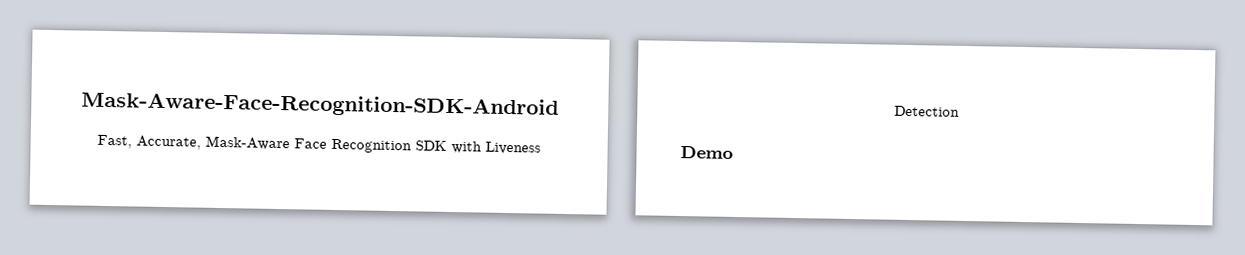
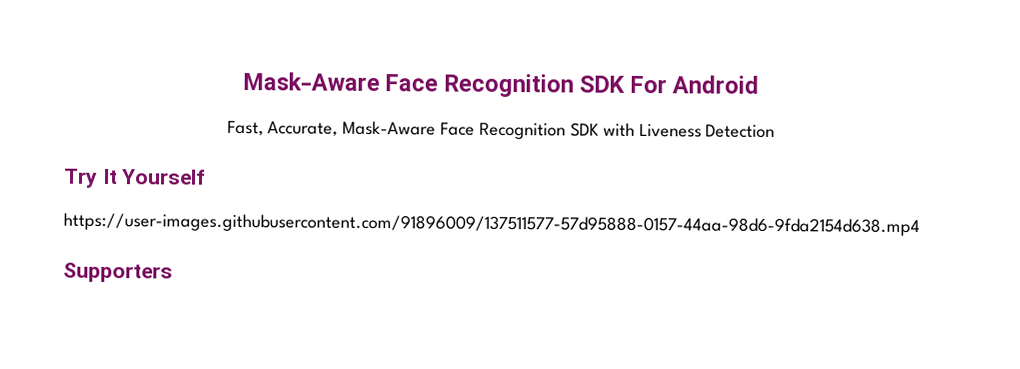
[81,91,559,119] Mask-Aware-Face-Recognition-SDK-Android -> [243,71,759,98] Mask-Aware Face Recognition SDK For Android
[680,146,733,159] Demo -> [63,168,207,188] [63,212,920,237] [63,262,173,283] Try It Yourself // https://user-images.githubusercontent.com/91896009/137511577-57d95888-0157-44aa-98d6-9fda2154d638.mp4 // Supporters

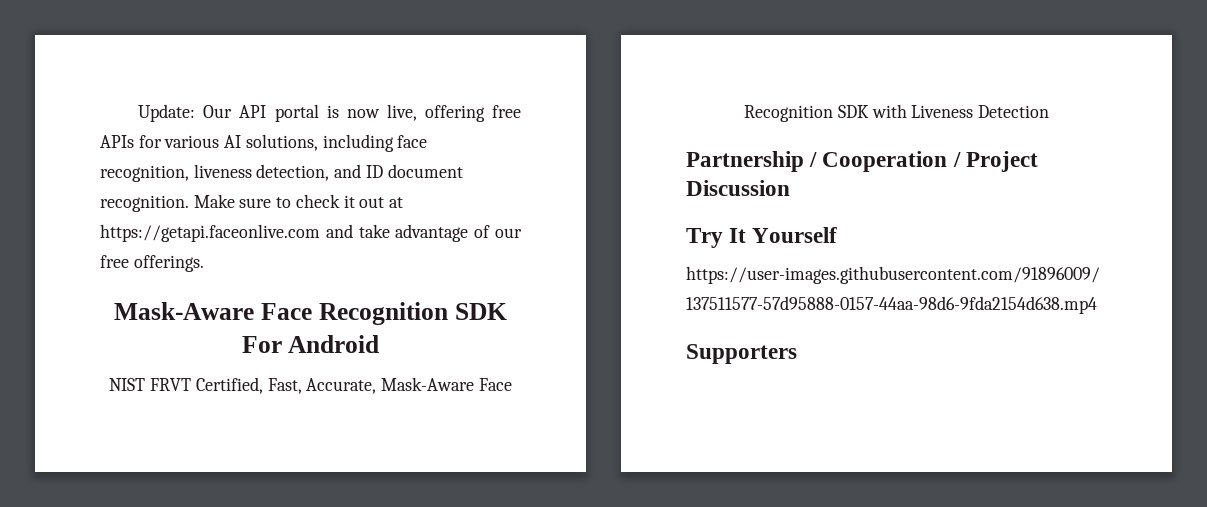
(243, 81) none -> [138,104,521,122] [100,134,428,152] [100,164,463,182] [100,194,404,212] [100,224,522,242] [100,255,204,272] Update: Our API portal is now live, offering free APIs for various AI solutions, including face recognition, liveness detection, and ID document recognition. Make sure to check it out at https://getapi.faceonlive.com and take advantage of our free offerings. //
(759, 84) none -> [109,377,263,394] NIST FRVT Certified,
(776, 131) none -> [686,151,1038,172] [686,180,790,196] // Partnership / Cooperation / Project Discussion

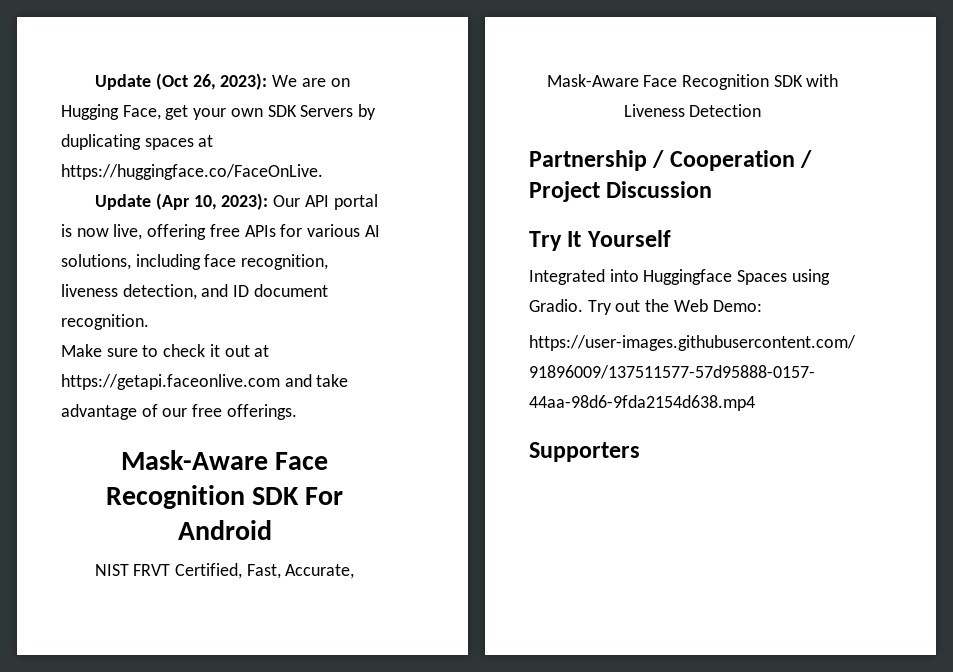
[138,104,196,122] Update: -> [95,73,350,90] [61,104,377,120] [61,134,214,150] [61,164,323,180] [95,193,269,210] Update (Oct 26, 2023): We are on Hugging Face, get your own SDK Servers by duplicating spaces at https://huggingface.co/FaceOnLive. // Update (Apr 10, 2023):
(189, 203) none -> (149, 322) //
(838, 235) none -> [529,269,830,285] [529,299,762,315] // Integrated into Huggingface Spaces using Gradio. Try out the Web Demo:

